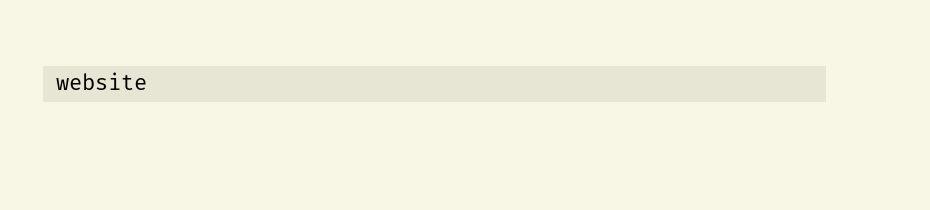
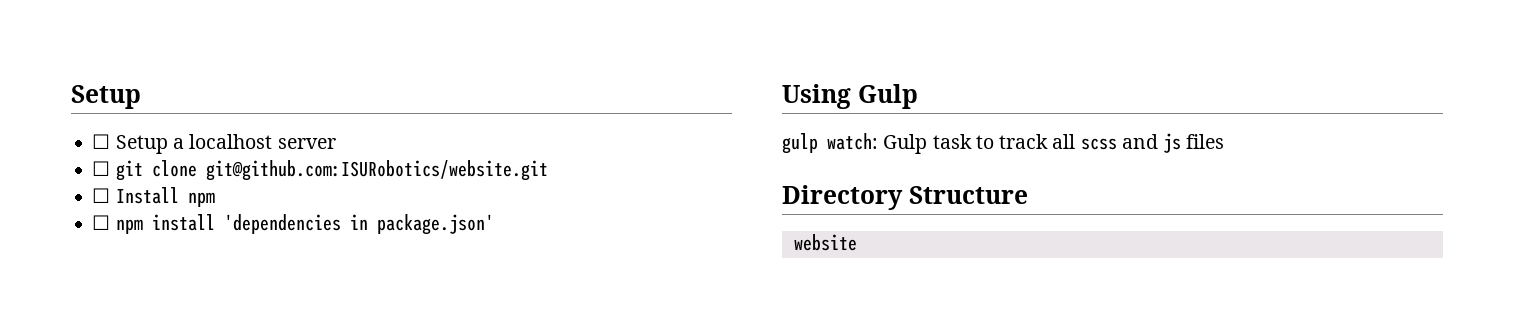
(56, 81) none -> [71,85,141,109] [92,134,336,154] [92,160,548,181] [92,187,215,207] [92,214,494,235] [782,84,918,109] [782,133,1225,154] [782,185,1028,210] Setup // ☐ Setup a localhost server // ☐ git clone git@github.com:ISURobotics/website.git // ☐ Install npm // ☐ npm install 'dependencies in package.json' // Using Gulp // gulp watch: Gulp task to track all scss and js files // Directory Structure //

